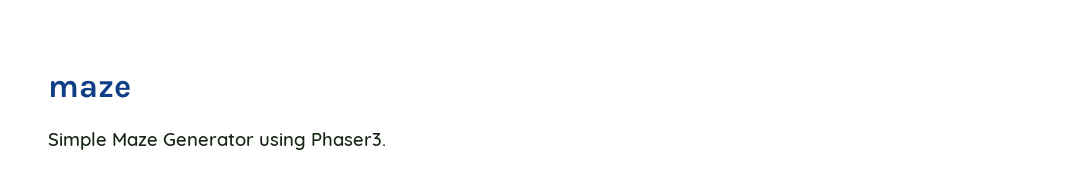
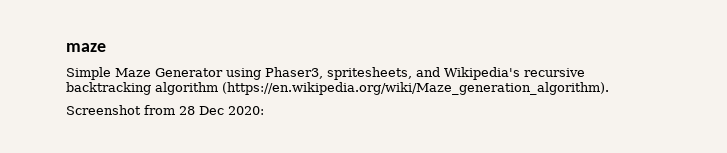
[311,132,386,146] Phaser3. -> [265,67,585,80] [66,82,609,95] [66,105,264,115] Phaser3, spritesheets, and Wikipedia's recursive backtracking algorithm (https://en.wikipedia.org/wiki/Maze_generation_algorithm). // Screenshot from 28 Dec 2020:

